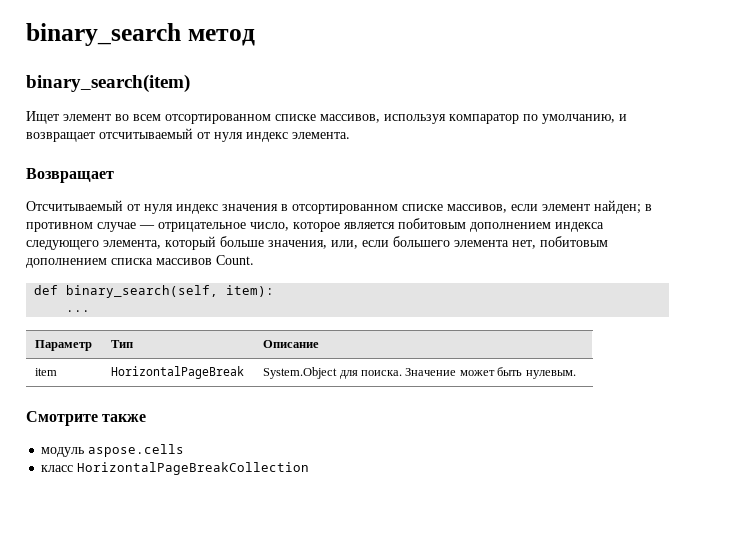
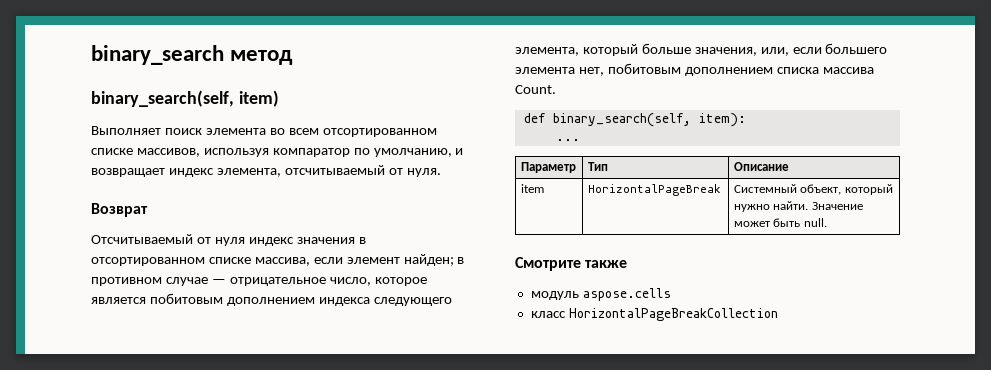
[26,74,190,93] [26,111,111,124] binary_search(item) // Ищет элемент -> [91,90,279,107] [91,126,266,135] binary_search(self, item) // Выполняет поиск элемента
[99,128,350,142] [26,168,114,183] отсчитываемый от нуля индекс элемента. // Возвращает -> [168,165,441,177] [91,203,148,217] индекс элемента, отсчитываемый от нуля. // Возврат
[447,204,507,213] массивов, -> [254,257,310,266] массива,
[156,258,212,265] массивов -> [822,67,874,74] массива
[263,367,402,379] System.Object для поиска. -> [733,184,893,195] [733,201,809,212] Системный объект, который нужно найти.
[525,370,576,379] нулевым. -> [803,218,827,227] null.

